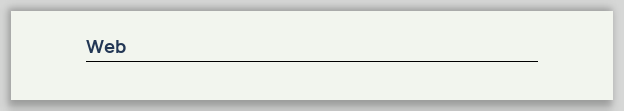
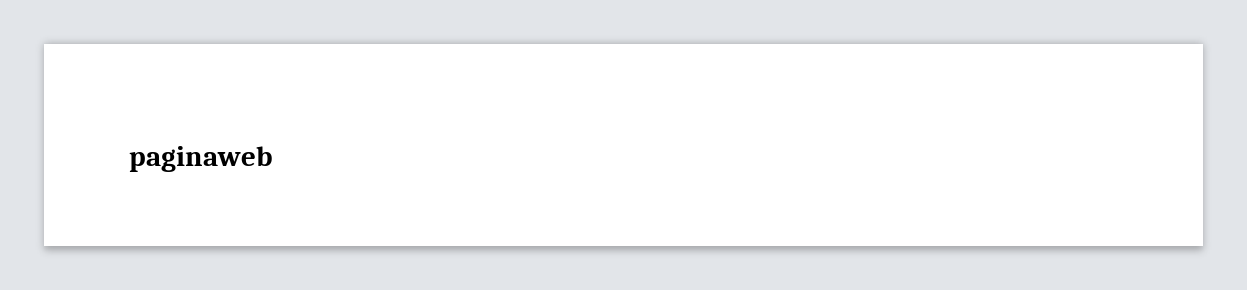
[86,40,126,53] Web -> [129,146,272,172] paginaweb

